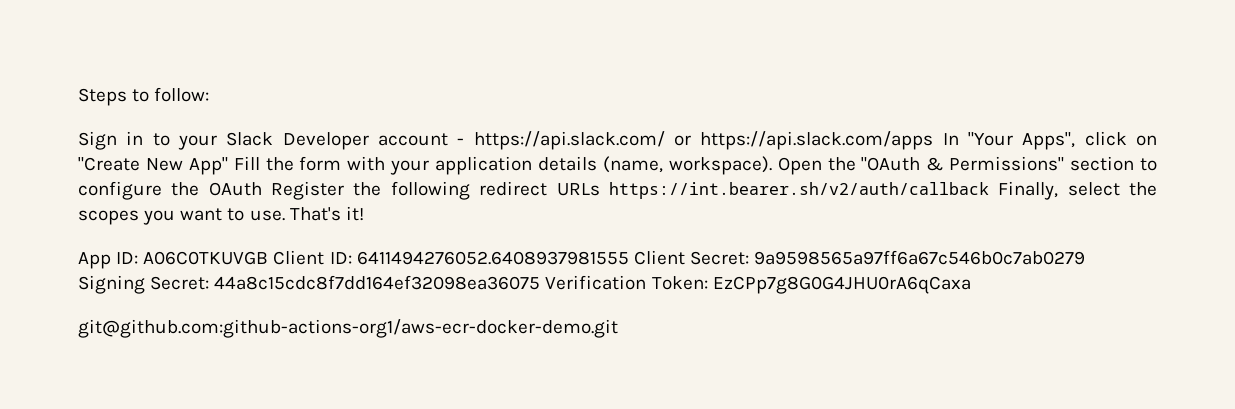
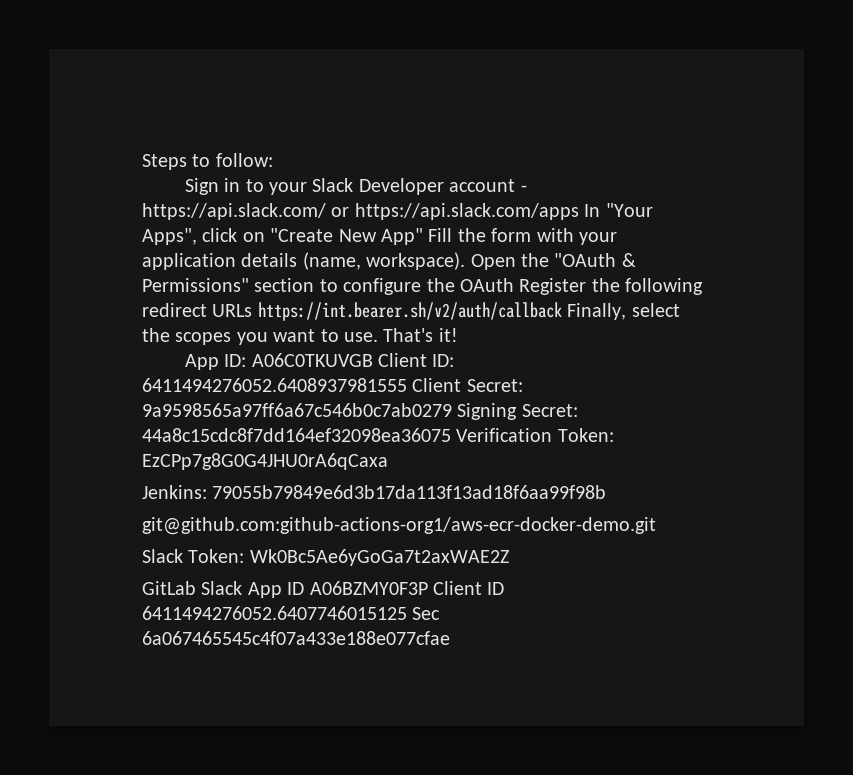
(971, 285) none -> [142,485,607,499] // Jenkins: 79055b79849e6d3b17da113f13ad18f6aa99f98b
(618, 328) none -> [142,549,509,566] [142,581,505,598] [142,606,441,620] [142,631,450,645] // Slack Token: Wk0Bc5Ae6yGoGa7t2axWAE2Z // GitLab Slack App ID A06BZMY0F3P Client ID 6411494276052.6407746015125 Sec 6a067465545c4f07a433e188e077cfae

